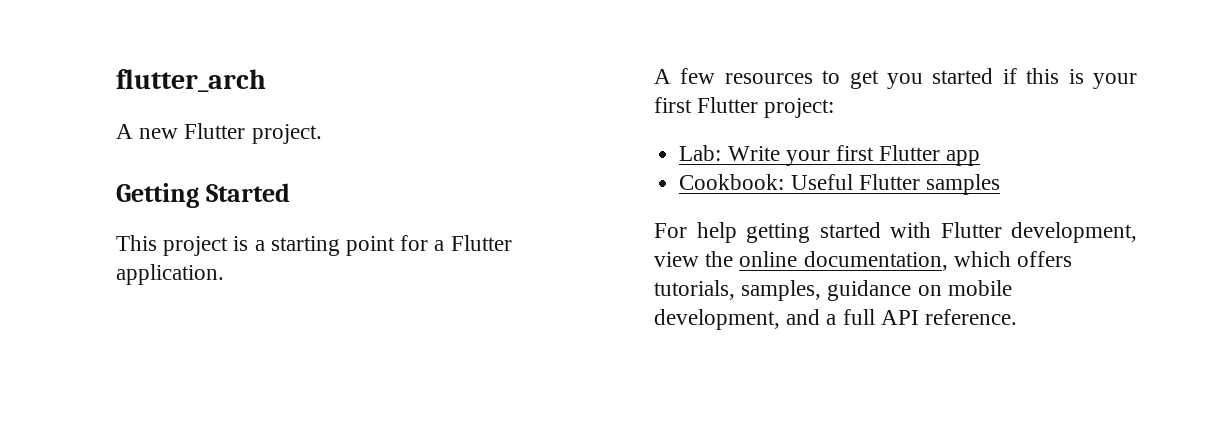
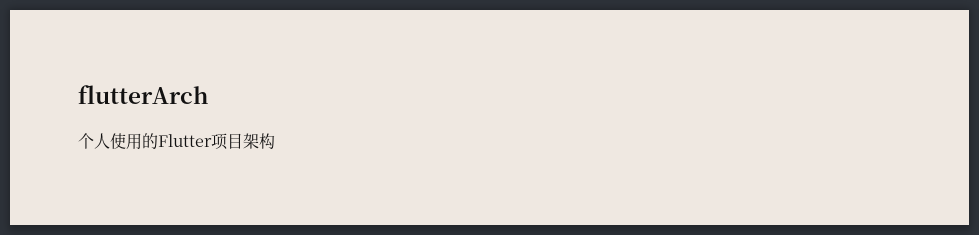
[116,69,266,92] [116,123,322,144] [116,183,290,208] [116,235,512,256] [116,264,224,285] [654,68,1137,89] [654,97,835,118] [679,145,981,166] [679,174,1000,195] [654,222,1137,243] [654,251,1073,271] [654,280,1012,301] [654,309,1018,330] flutter_arch // A new Flutter project. // Getting Started // This project is a starting point for a Flutter application. // A few resources to get you started if this is your first Flutter project: // Lab: Write your first Flutter app // Cookbook: Useful Flutter samples // For help getting started with Flutter development, view the online documentation, which offers tutorials, samples, guidance on mobile development, and a full API reference. -> [78,85,208,104] [78,133,275,150] flutterArch // 个人使用的Flutter项目架构

